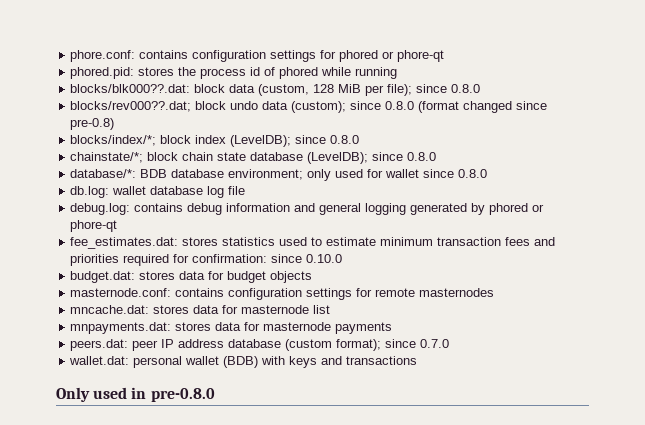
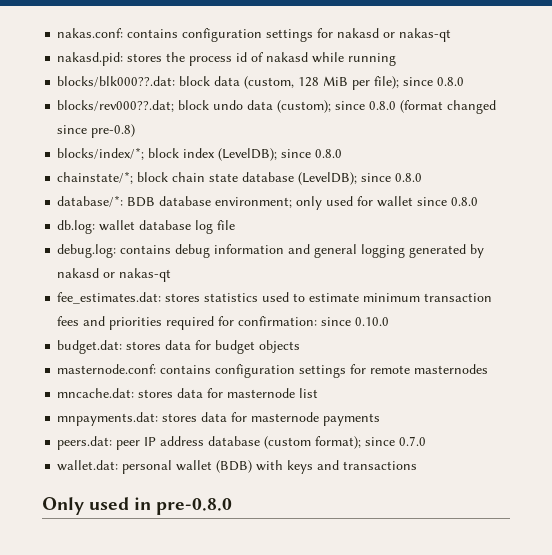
[70,50,445,62] [70,67,135,79] phore.conf: contains configuration settings for phored or phore-qt // phored.pid: -> [57,28,452,42] [57,52,124,66] nakas.conf: contains configuration settings for nakasd or nakas-qt // nakasd.pid:
[279,67,319,79] phored -> [266,52,309,62] nakasd
[489,203,545,215] [70,220,118,232] phored or phore-qt -> [57,268,172,282] nakasd or nakas-qt

